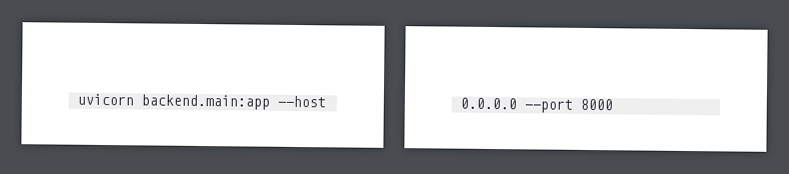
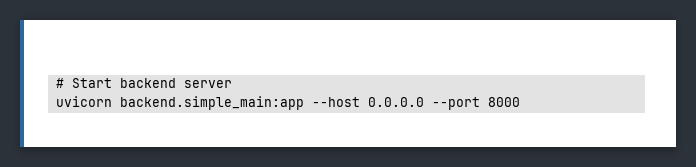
[77,93,270,110] uvicorn backend.main:app -> [55,78,232,88] [55,96,304,110] # Start backend server // uvicorn backend.simple_main:app

